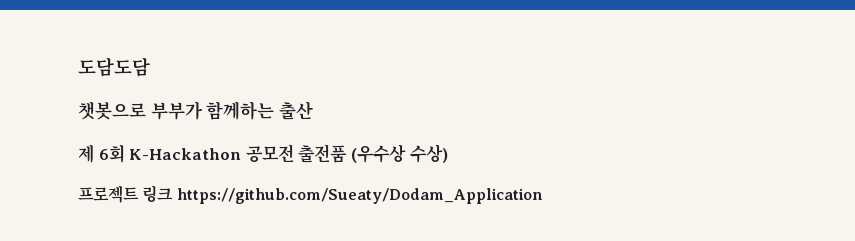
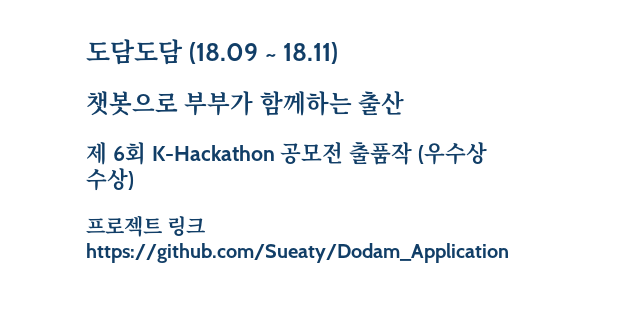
(150, 67) none -> [188,42,339,64] (18.09 ~ 18.11)
[298,144,348,163] 출전품 -> [349,142,413,165] 출품작

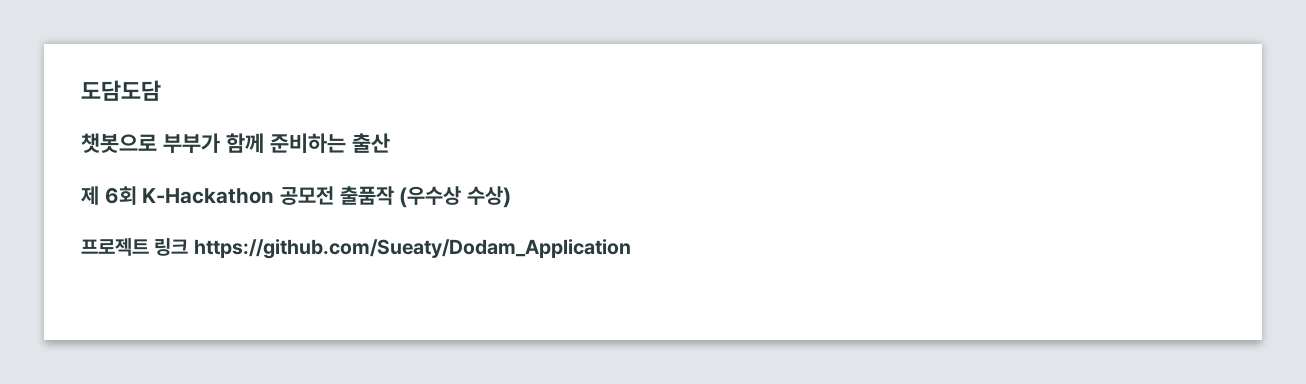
[188,42,339,64] (18.09 ~ 18.11) -> (161, 90) none
[259,91,352,116] 함께하는 -> [225,133,346,154] 함께 준비하는

